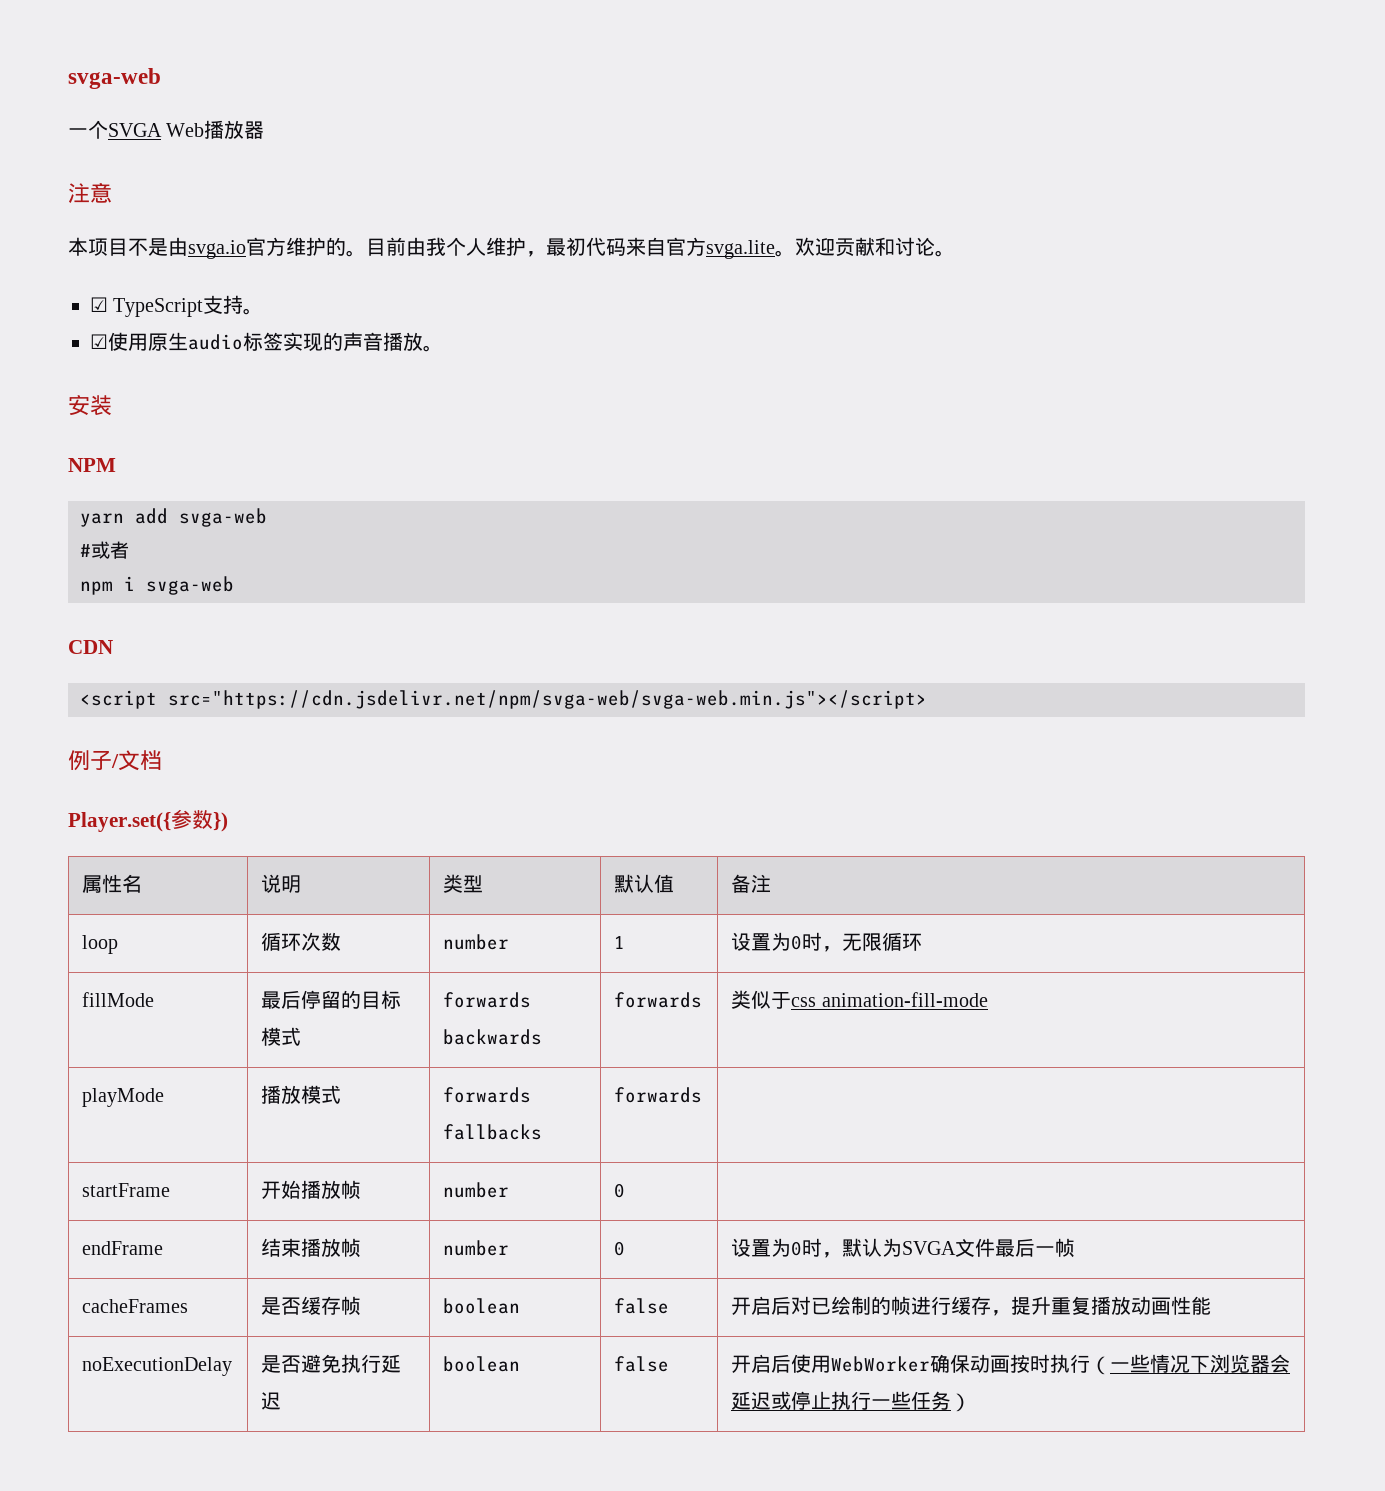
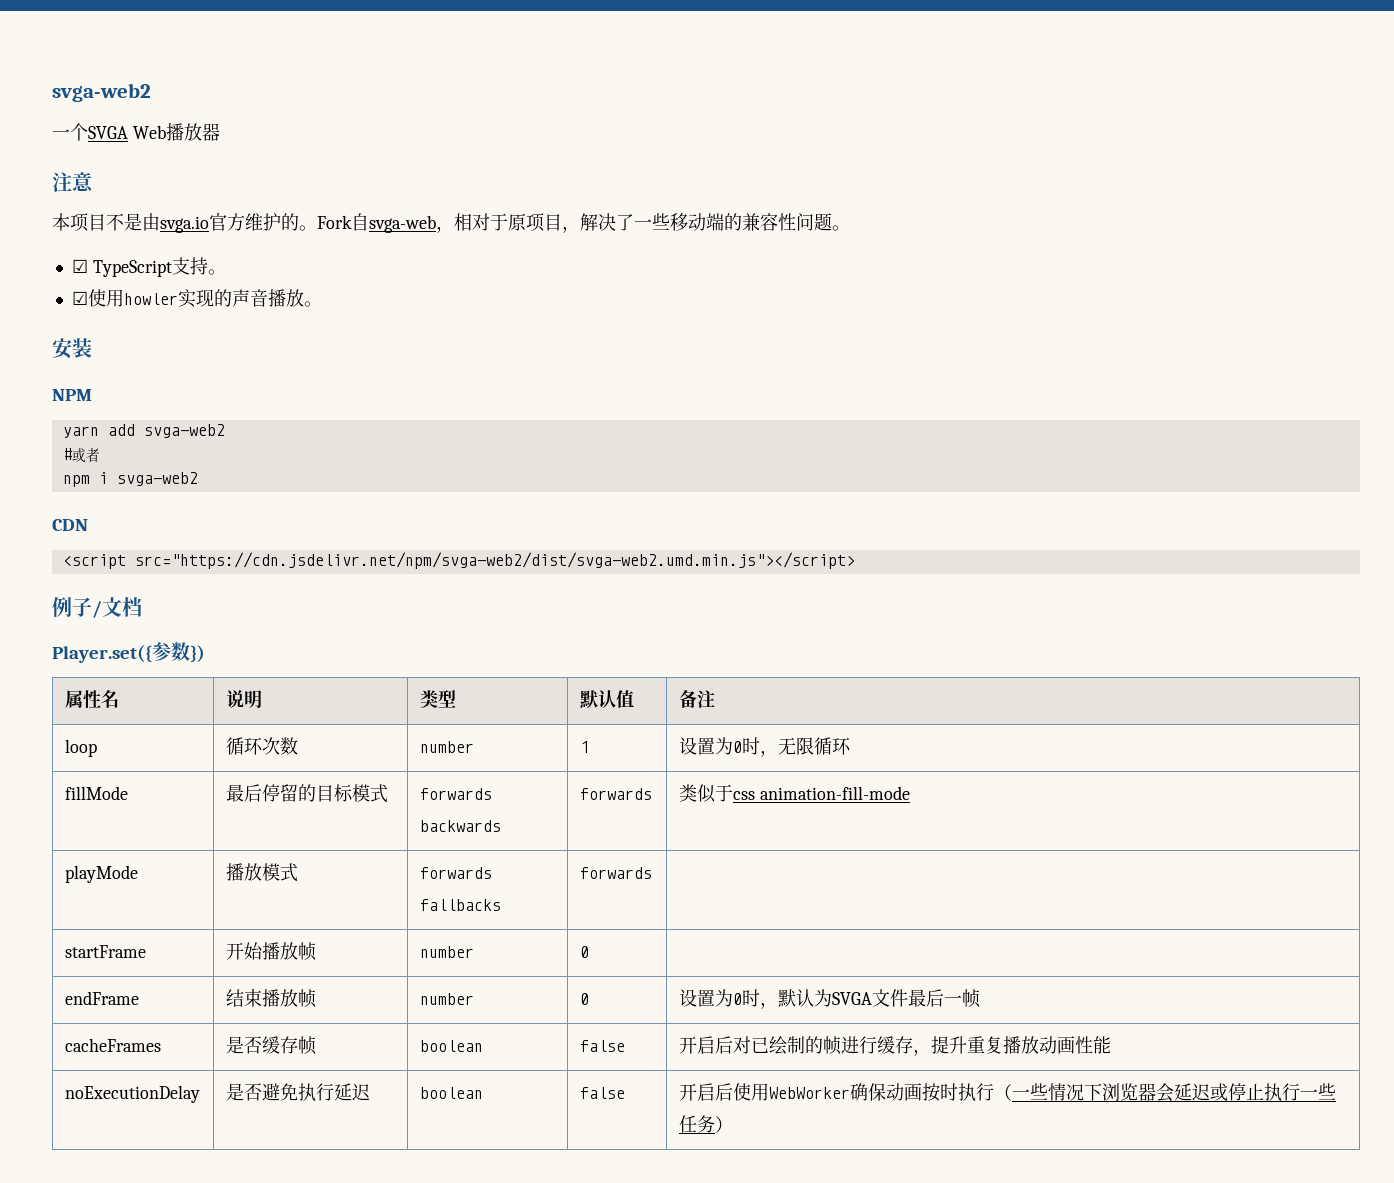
[68,68,161,89] svga-web -> [52,83,151,102] svga-web2
[366,237,935,259] 目前由我个人维护，最初代码来自官方svga.lite。欢迎贡献和讨论 -> [317,213,832,233] Fork自svga-web，相对于原项目，解决了一些移动端的兼容性问题
[148,332,283,351] 原生audio标签 -> [123,293,178,305] howler
[179,508,267,527] svga-web -> [143,424,225,438] svga-web2
[146,576,234,595] svga-web -> [116,472,198,486] svga-web2
[168,690,927,709] src="https://cdn.jsdelivr.net/npm/svga-web/svga-web.min.js"></script> -> [134,552,855,569] src="https://cdn.jsdelivr.net/npm/svga-web2/dist/svga-web2.umd.min.js"></script>

